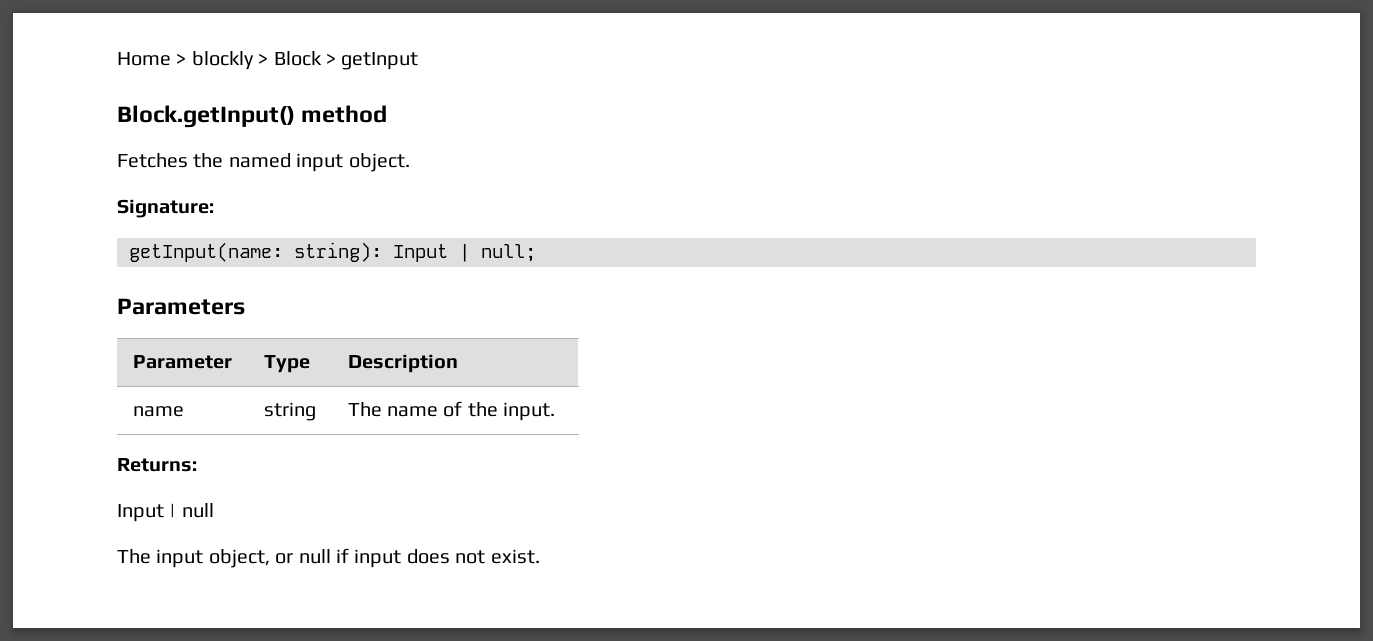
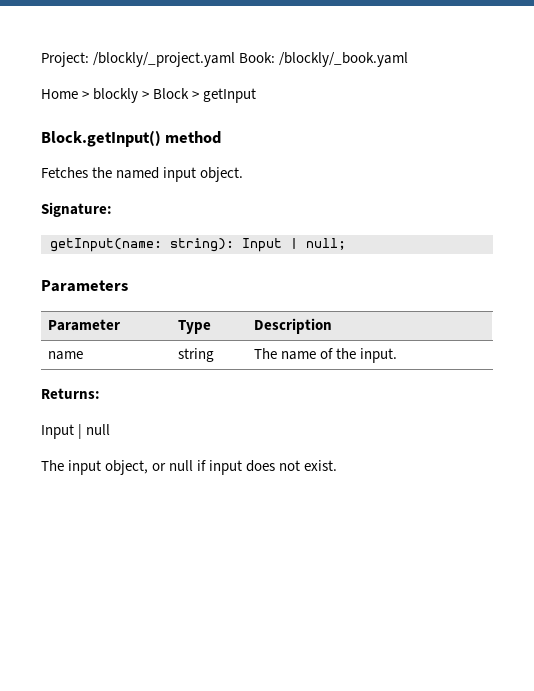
(117, 59) none -> [41,52,409,67] Project: /blockly/_project.yaml Book: /blockly/_book.yaml //

